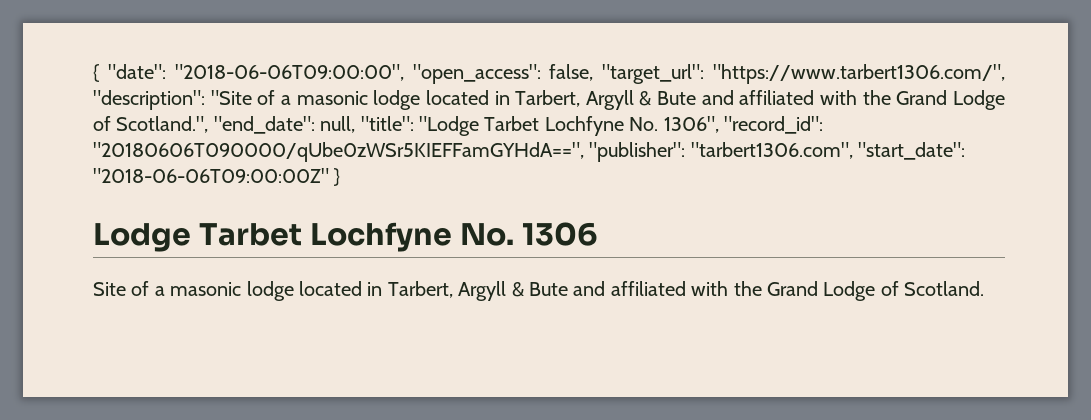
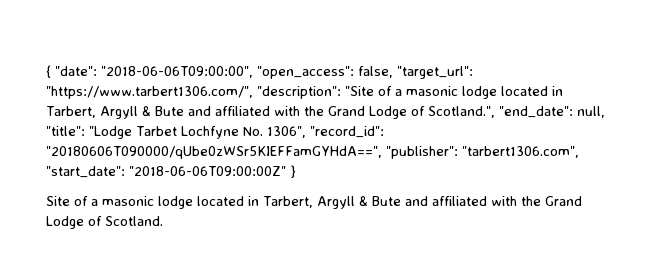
[93,222,599,252] // Lodge Tarbet Lochfyne No. 1306 -> (296, 171) none

